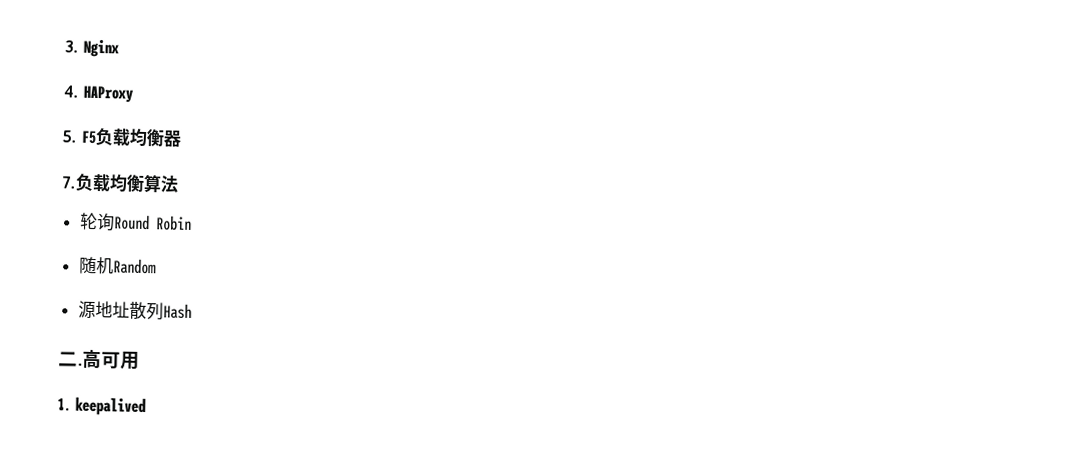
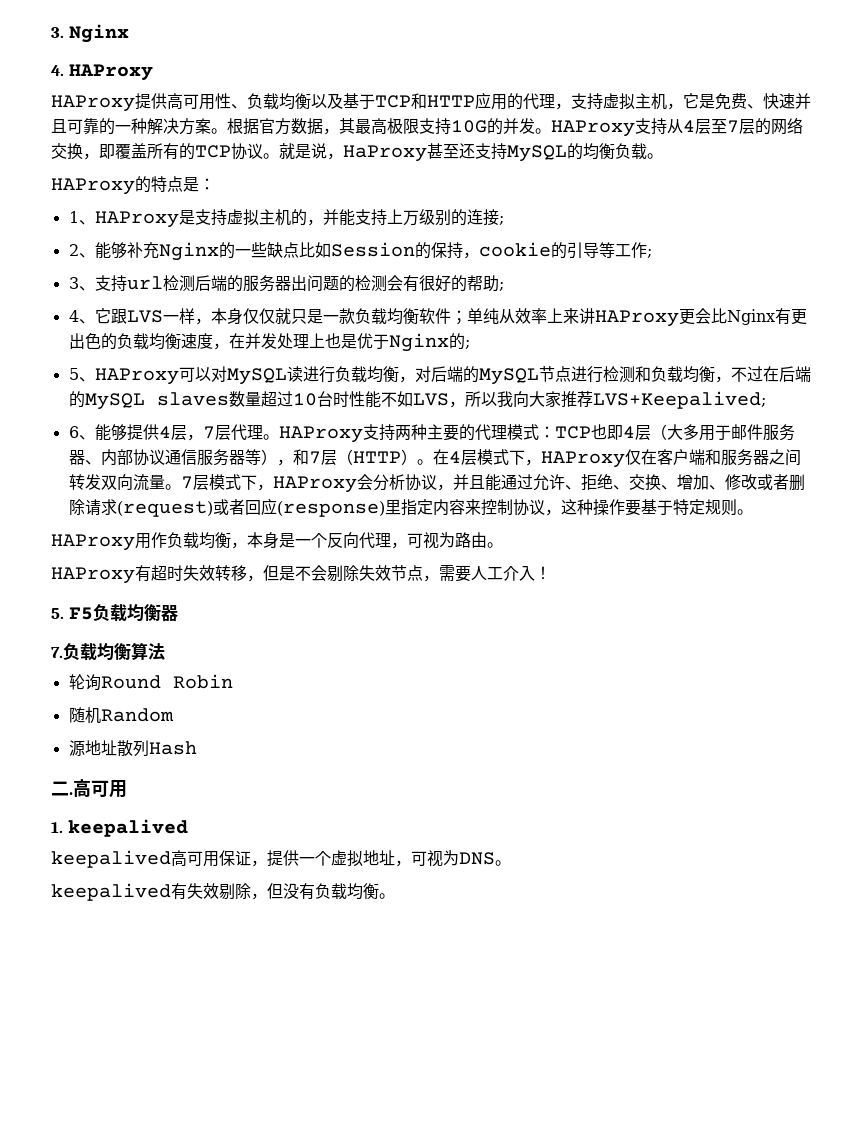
(133, 94) none -> [51,92,811,112] [51,117,803,137] [51,143,663,162] [51,176,215,195] [68,209,504,228] [68,242,652,261] [68,275,504,292] [68,308,807,327] [68,333,470,352] [68,366,811,385] [68,391,766,410] [68,424,795,443] [68,449,801,468] [68,474,805,493] [68,498,753,517] [51,532,503,551] [51,565,551,584] // HAProxy提供高可用性、负载均衡以及基于TCP和HTTP应用的代理，支持虚拟主机，它是免费、快速并且可靠的一种解决方案。根据官方数据，其最高极限支持10G的并发。HAProxy支持从4层至7层的网络交换，即覆盖所有的TCP协议。就是说，HaProxy甚至还支持MySQL的均衡负载。 // HAProxy的特点是： // 1、HAProxy是支持虚拟主机的，并能支持上万级别的连接; // 2、能够补充Nginx的一些缺点比如Session的保持，cookie的引导等工作; // 3、支持url检测后端的服务器出问题的检测会有很好的帮助; // 4、它跟LVS一样，本身仅仅就只是一款负载均衡软件；单纯从效率上来讲HAProxy更会比Nginx有更出色的负载均衡速度，在并发处理上也是优于Nginx的; // 5、HAProxy可以对MySQL读进行负载均衡，对后端的MySQL节点进行检测和负载均衡，不过在后端的MySQL slaves数量超过10台时性能不如LVS，所以我向大家推荐LVS+Keepalived; // 6、能够提供4层，7层代理。HAProxy支持两种主要的代理模式：TCP也即4层（大多用于邮件服务器、内部协议通信服务器等），和7层（HTTP）。在4层模式下，HAProxy仅在客户端和服务器之间转发双向流量。7层模式下，HAProxy会分析协议，并且能通过允许、拒绝、交换、增加、修改或者删除请求(request)或者回应(response)里指定内容来控制协议，这种操作要基于特定规则。 // HAProxy用作负载均衡，本身是一个反向代理，可视为路由。 // HAProxy有超时失效转移，但是不会剔除失效节点，需要人工介入！
(146, 406) none -> [51,850,511,868] [51,883,395,901] // keepalived高可用保证，提供一个虚拟地址，可视为DNS。 // keepalived有失效剔除，但没有负载均衡。

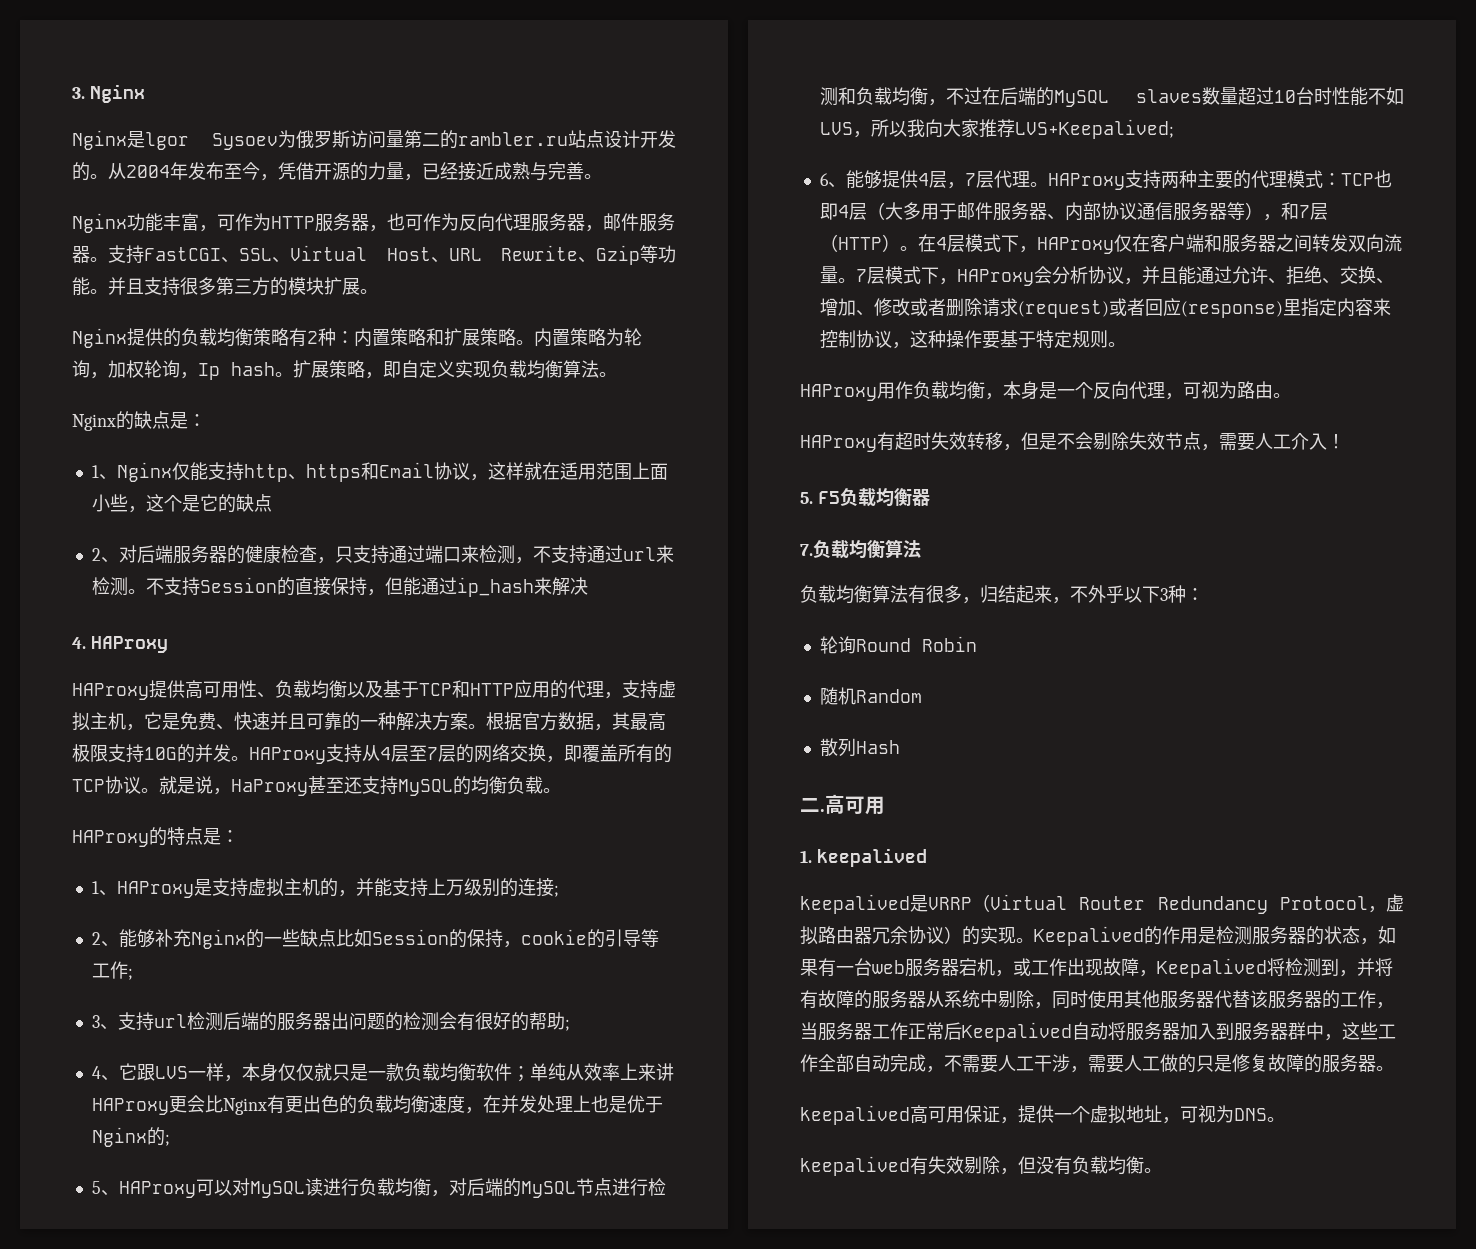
(129, 33) none -> [72,130,676,150] [72,162,602,181] [72,213,675,233] [72,245,676,265] [72,277,378,296] [72,328,642,348] [72,360,617,380] [72,411,206,431] [91,462,668,482] [91,494,272,513] [91,545,674,564] [91,577,588,597] // Nginx是lgor Sysoev为俄罗斯访问量第二的rambler.ru站点设计开发的。从2004年发布至今，凭借开源的力量，已经接近成熟与完善。 // Nginx功能丰富，可作为HTTP服务器，也可作为反向代理服务器，邮件服务器。支持FastCGI、SSL、Virtual Host、URL Rewrite、Gzip等功能。并且支持很多第三方的模块扩展。 // Nginx提供的负载均衡策略有2种：内置策略和扩展策略。内置策略为轮询，加权轮询，Ip hash。扩展策略，即自定义实现负载均衡算法。 // Nginx的缺点是： // 1、Nginx仅能支持http、https和Email协议，这样就在适用范围上面小些，这个是它的缺点 // 2、对后端服务器的健康检查，只支持通过端口来检测，不支持通过url来检测。不支持Session的直接保持，但能通过ip_hash来解决
(165, 651) none -> [800,585,1204,604] // 负载均衡算法有很多，归结起来，不外乎以下3种：
[68,740,117,757] 源地址 -> (922, 696) none
(188, 828) none -> [800,894,1404,914] [800,926,1396,946] [800,958,1393,978] [800,990,1394,1009] [800,1022,1396,1042] [800,1054,1394,1073] // keepalived是VRRP（Virtual Router Redundancy Protocol，虚拟路由器冗余协议）的实现。Keepalived的作用是检测服务器的状态，如果有一台web服务器宕机，或工作出现故障，Keepalived将检测到，并将有故障的服务器从系统中剔除，同时使用其他服务器代替该服务器的工作，当服务器工作正常后Keepalived自动将服务器加入到服务器群中，这些工作全部自动完成，不需要人工干涉，需要人工做的只是修复故障的服务器。

